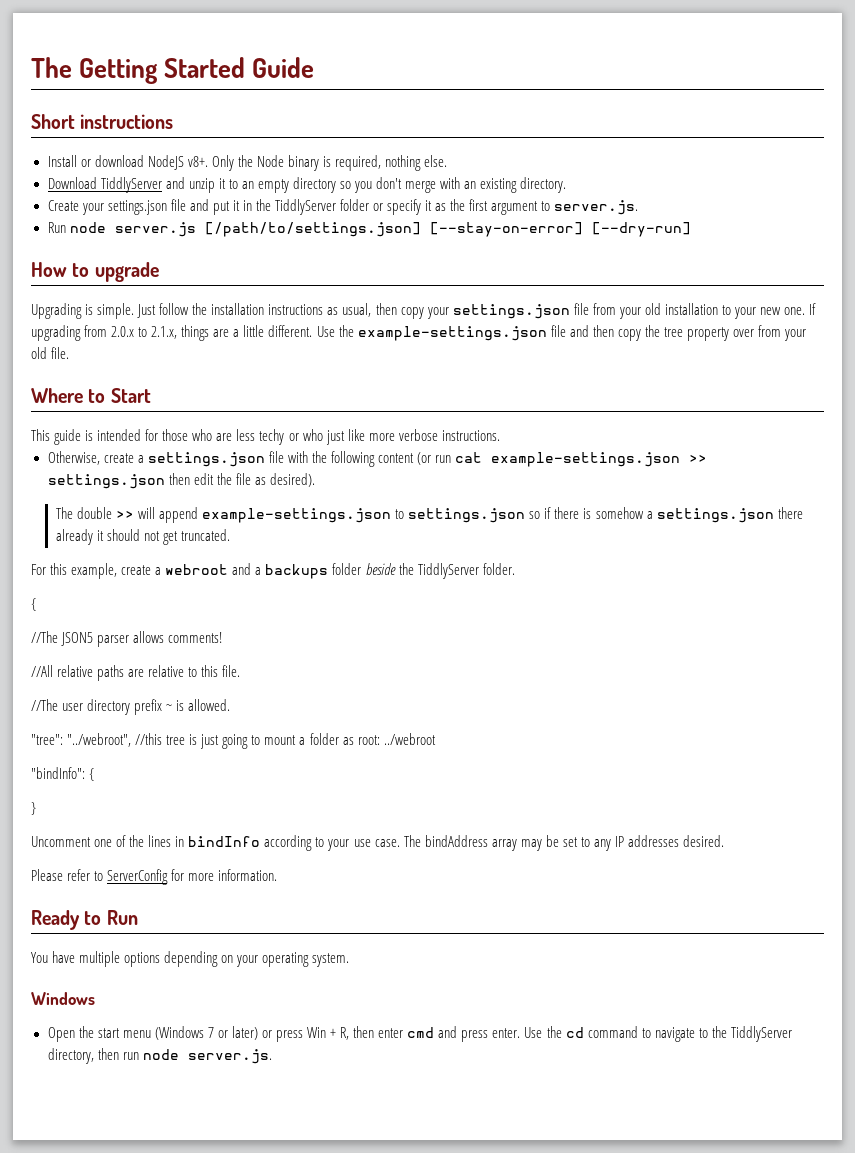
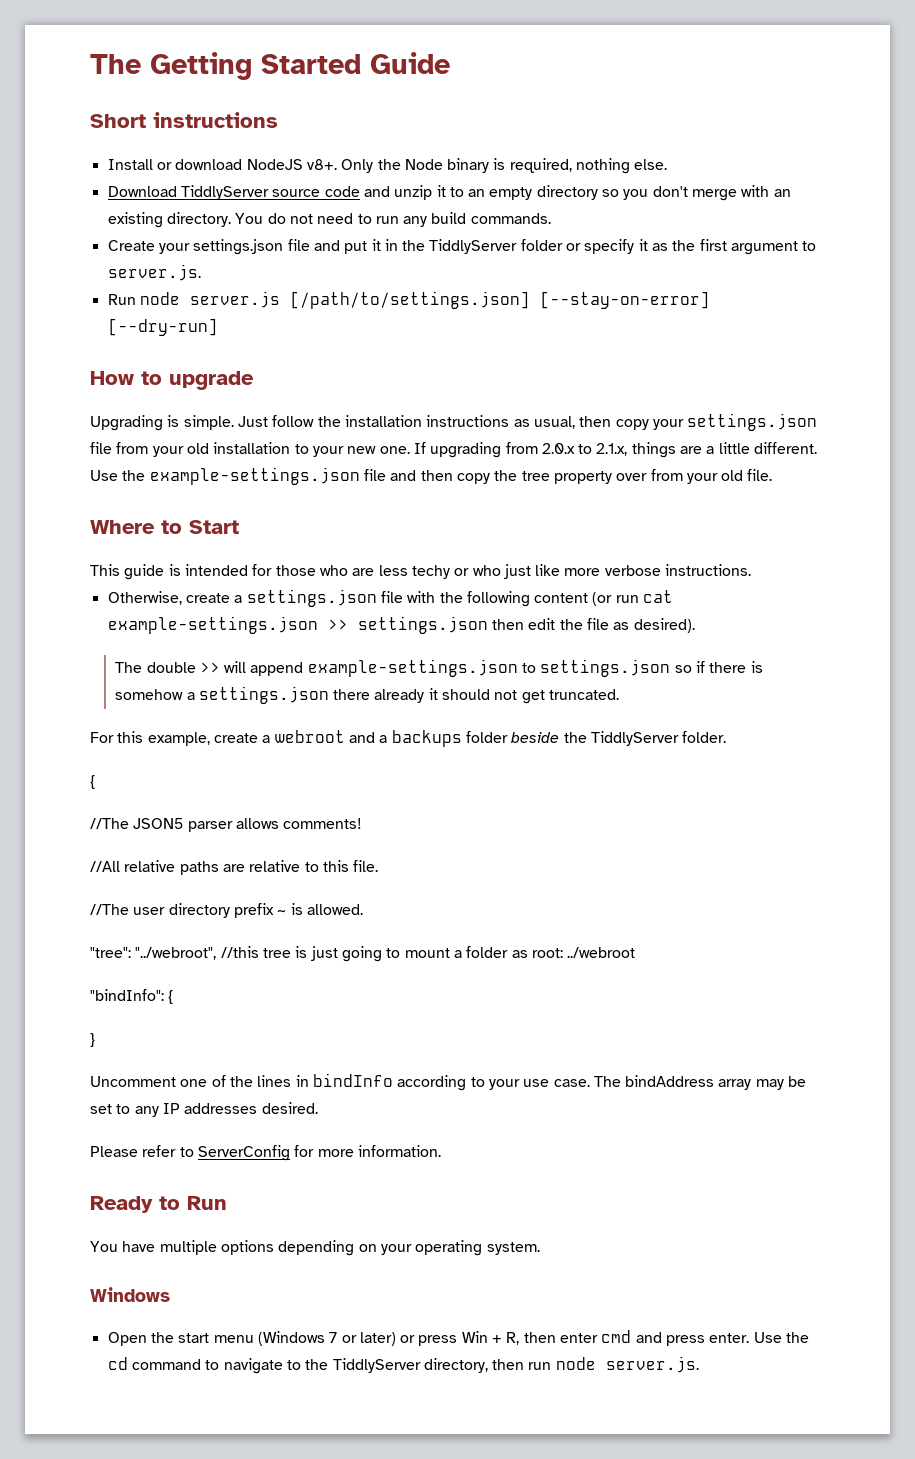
(162, 185) none -> [272,186,360,197] source code
(567, 185) none -> [235,212,551,227] You do not need to run any build commands.

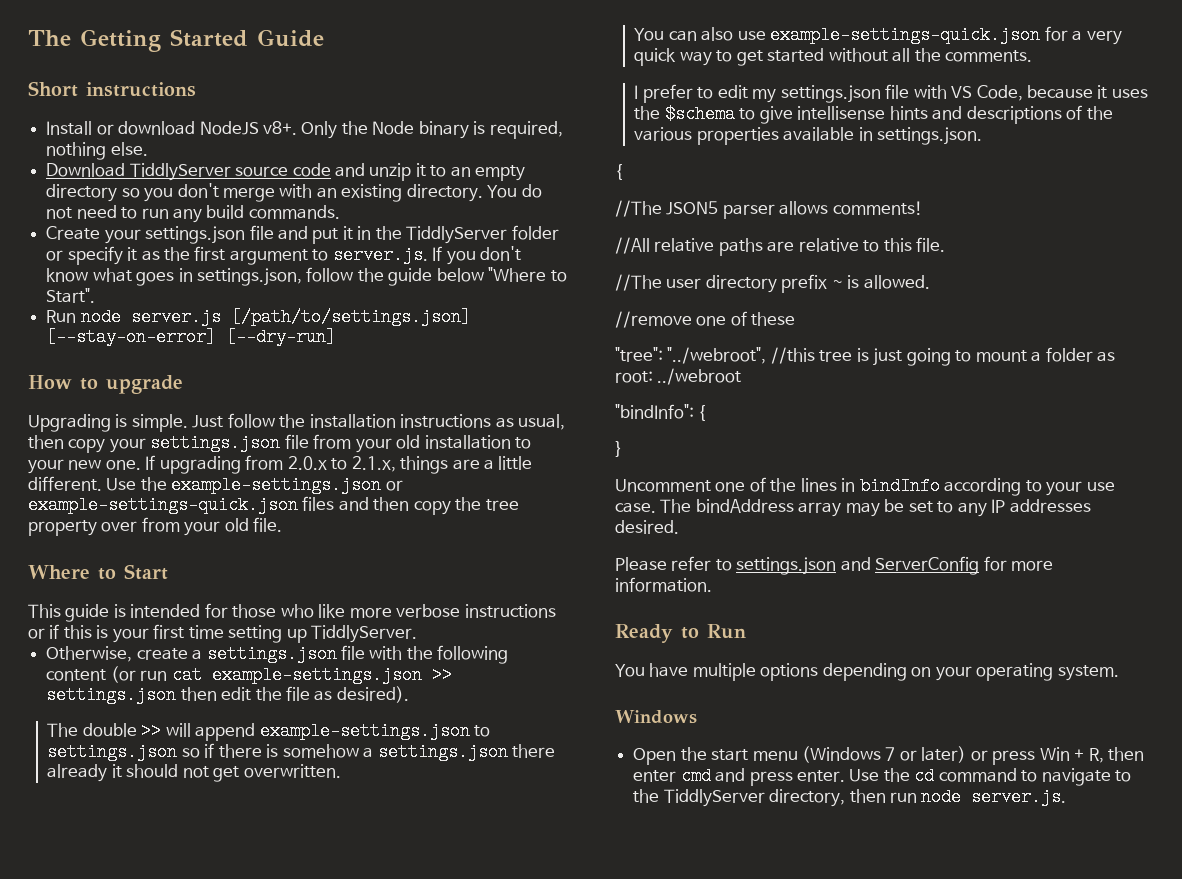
(201, 272) none -> [432,246,522,265] [46,267,567,286] [46,288,96,303] If you don't know what goes in settings.json, follow the guide below "Where to Start".
[363,469,386,481] file -> [385,480,403,491] [28,496,335,514] or example-settings-quick.json files
[352,564,752,579] are less techy or who just like more verbose instructions. -> [318,604,556,618] [28,624,418,643] like more verbose instructions or if this is your first time setting up TiddlyServer.
[549,689,620,700] [90,730,727,747] truncated. // For this example, create a webroot and a backups folder beside the TiddlyServer folder. -> [243,764,341,778] [634,26,1122,45] [634,48,1033,66] [634,84,1148,103] [634,105,1113,124] [634,127,983,145] overwritten. // You can also use example-settings-quick.json for a very quick way to get started without all the comments. // I prefer to edit my settings.json file with VS Code, because it uses the $schema to give intellisense hints and descriptions of the various properties available in settings.json.
(363, 909) none -> [615,311,796,328] // //remove one of these
(194, 1152) none -> [736,557,871,575] settings.json and

